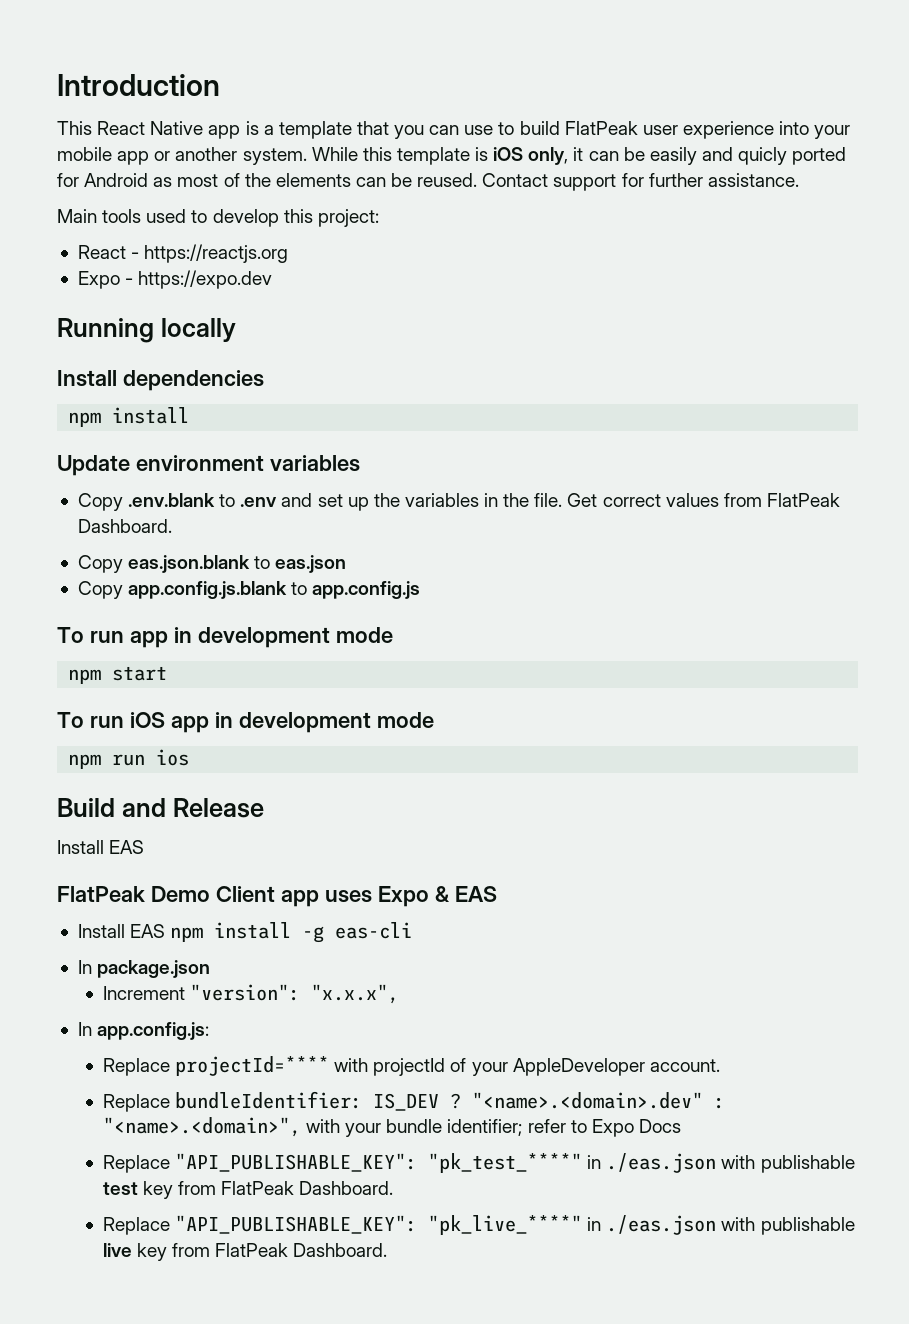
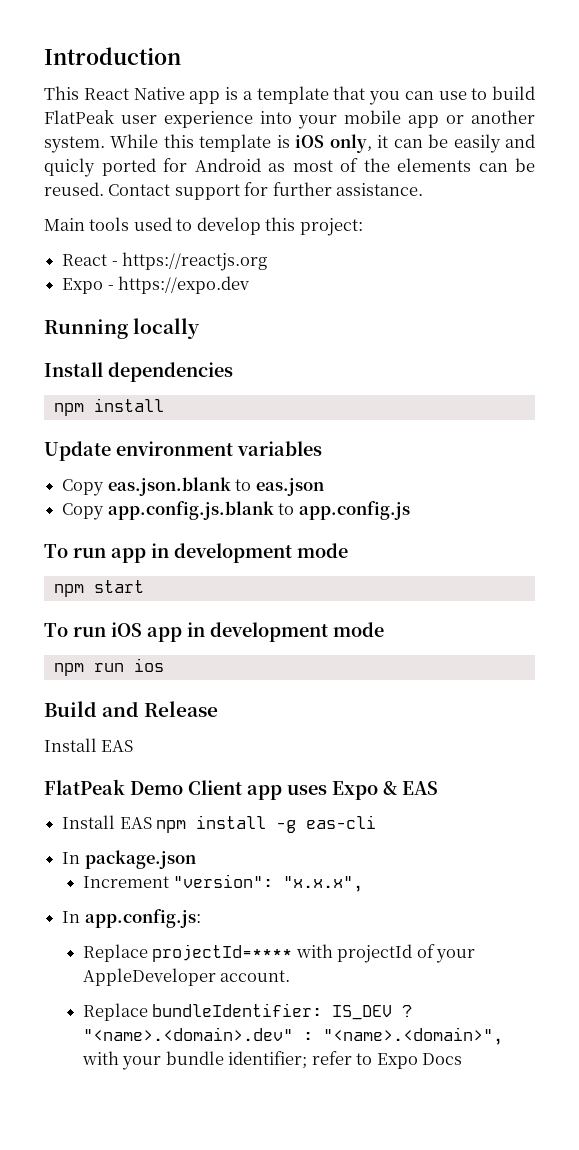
[77,493,840,511] [77,519,172,533] // Copy .env.blank to .env and set up the variables in the file. Get correct values from FlatPeak Dashboard. -> (322, 448) none
[102,1153,855,1173] [102,1181,394,1199] [102,1215,855,1235] [102,1243,388,1261] // Replace "API_PUBLISHABLE_KEY": "pk_test_****" in ./eas.json with publishable test key from FlatPeak Dashboard. // Replace "API_PUBLISHABLE_KEY": "pk_live_****" in ./eas.json with publishable live key from FlatPeak Dashboard. -> (463, 1059) none

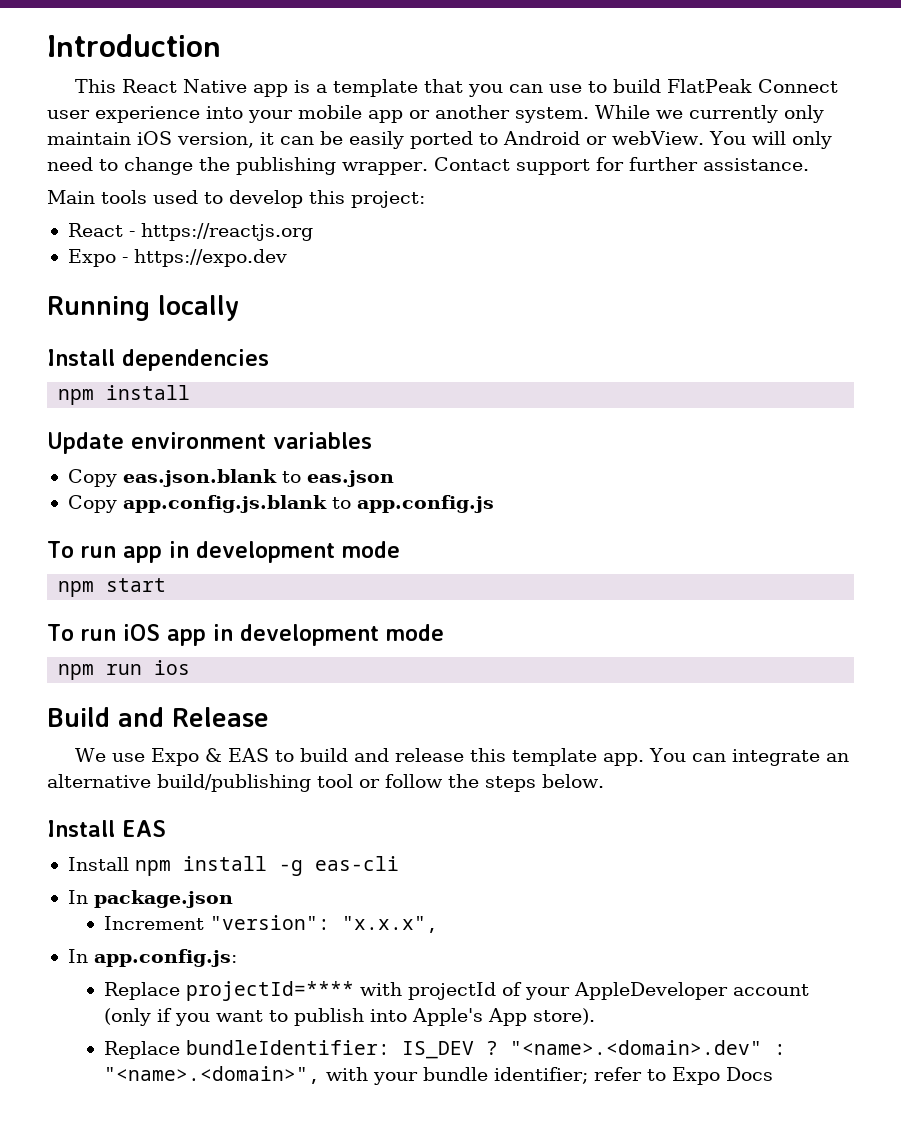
(114, 117) none -> [757,79,838,93] Connect
[163,134,535,153] [44,158,535,177] [44,182,104,196] this template is iOS only, it can be easily and quicly ported for Android as most of the elements can be reused. -> [656,105,824,123] [47,131,832,149] [47,157,428,175] we currently only maintain iOS version, it can be easily ported to Android or webView. You will only need to change the publishing wrapper.
[44,738,134,752] [44,779,397,800] Install EAS // FlatPeak Demo Client app uses Expo & -> [74,748,849,766] [47,774,604,792] [47,820,115,837] We use Expo & EAS to build and release this template app. You can integrate an alternative build/publishing tool or follow the steps below. // Install
[119,817,152,829] EAS -> (129, 864) none
[220,970,291,982] account. -> [733,984,810,996] [104,1008,596,1026] account (only if you want to publish into Apple's App store).

